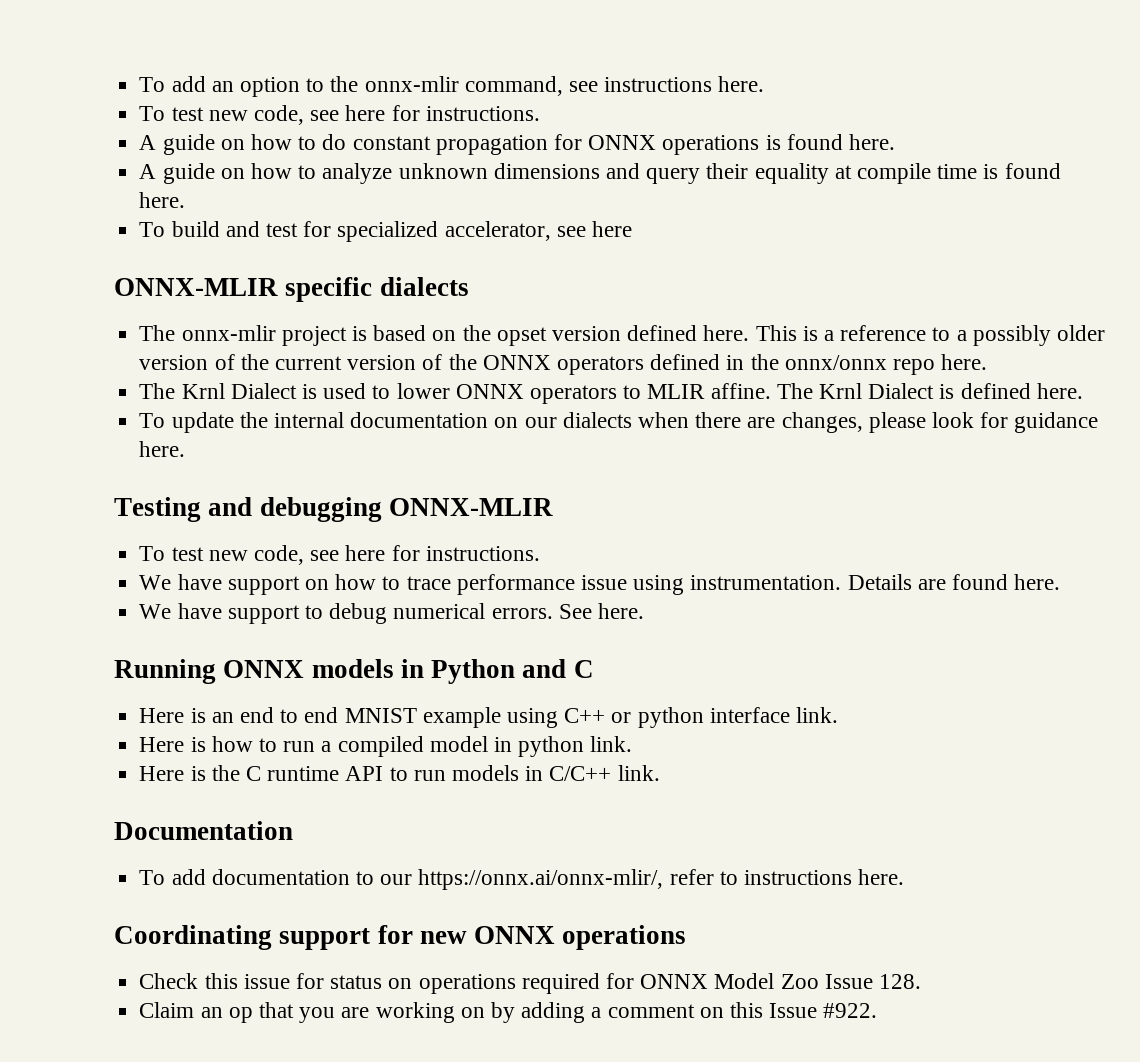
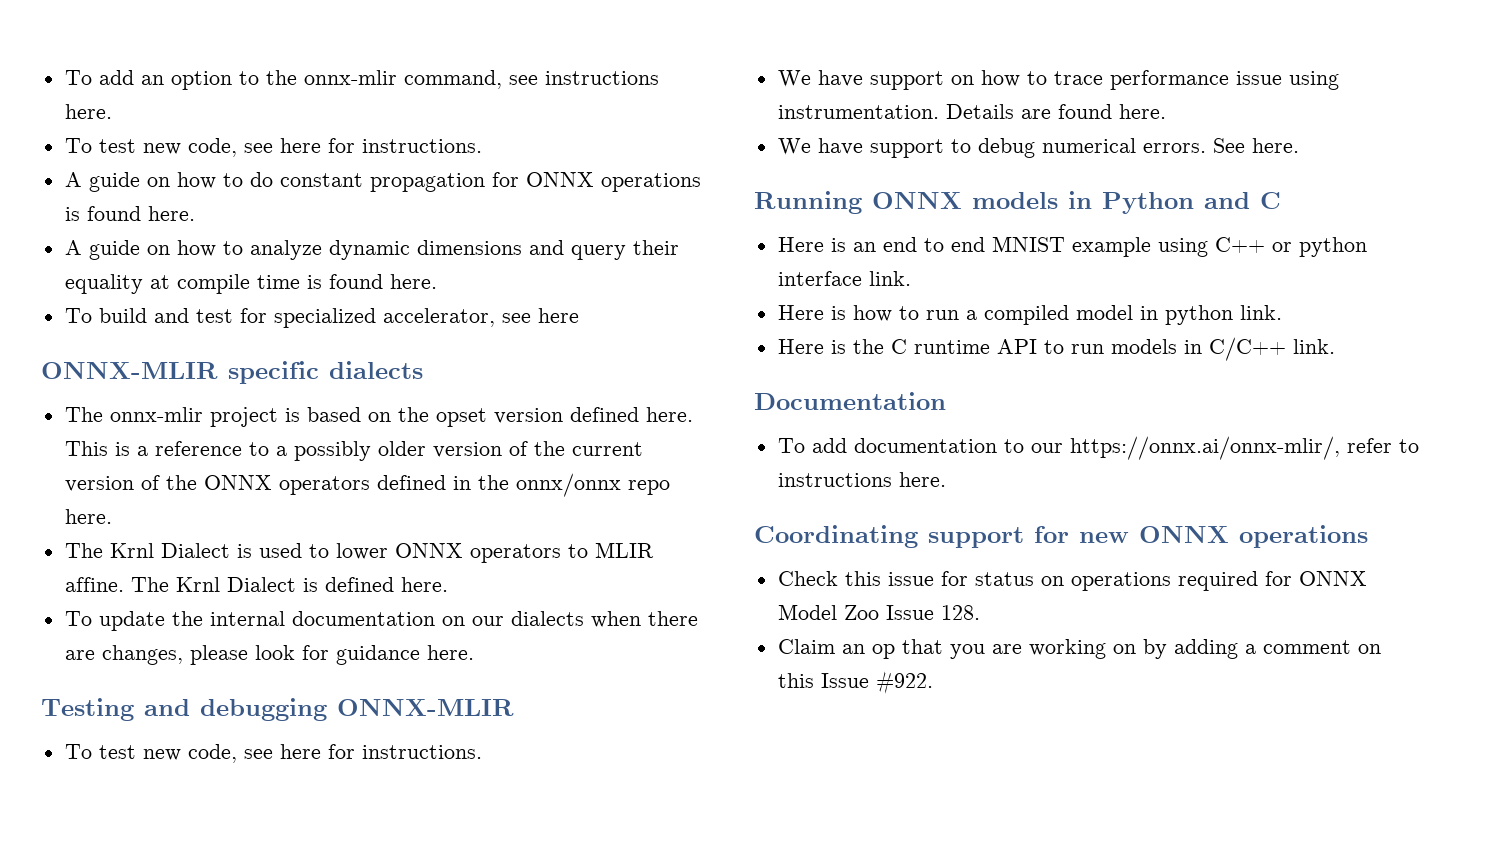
[398,163,488,179] unknown -> [328,240,410,260] dynamic

